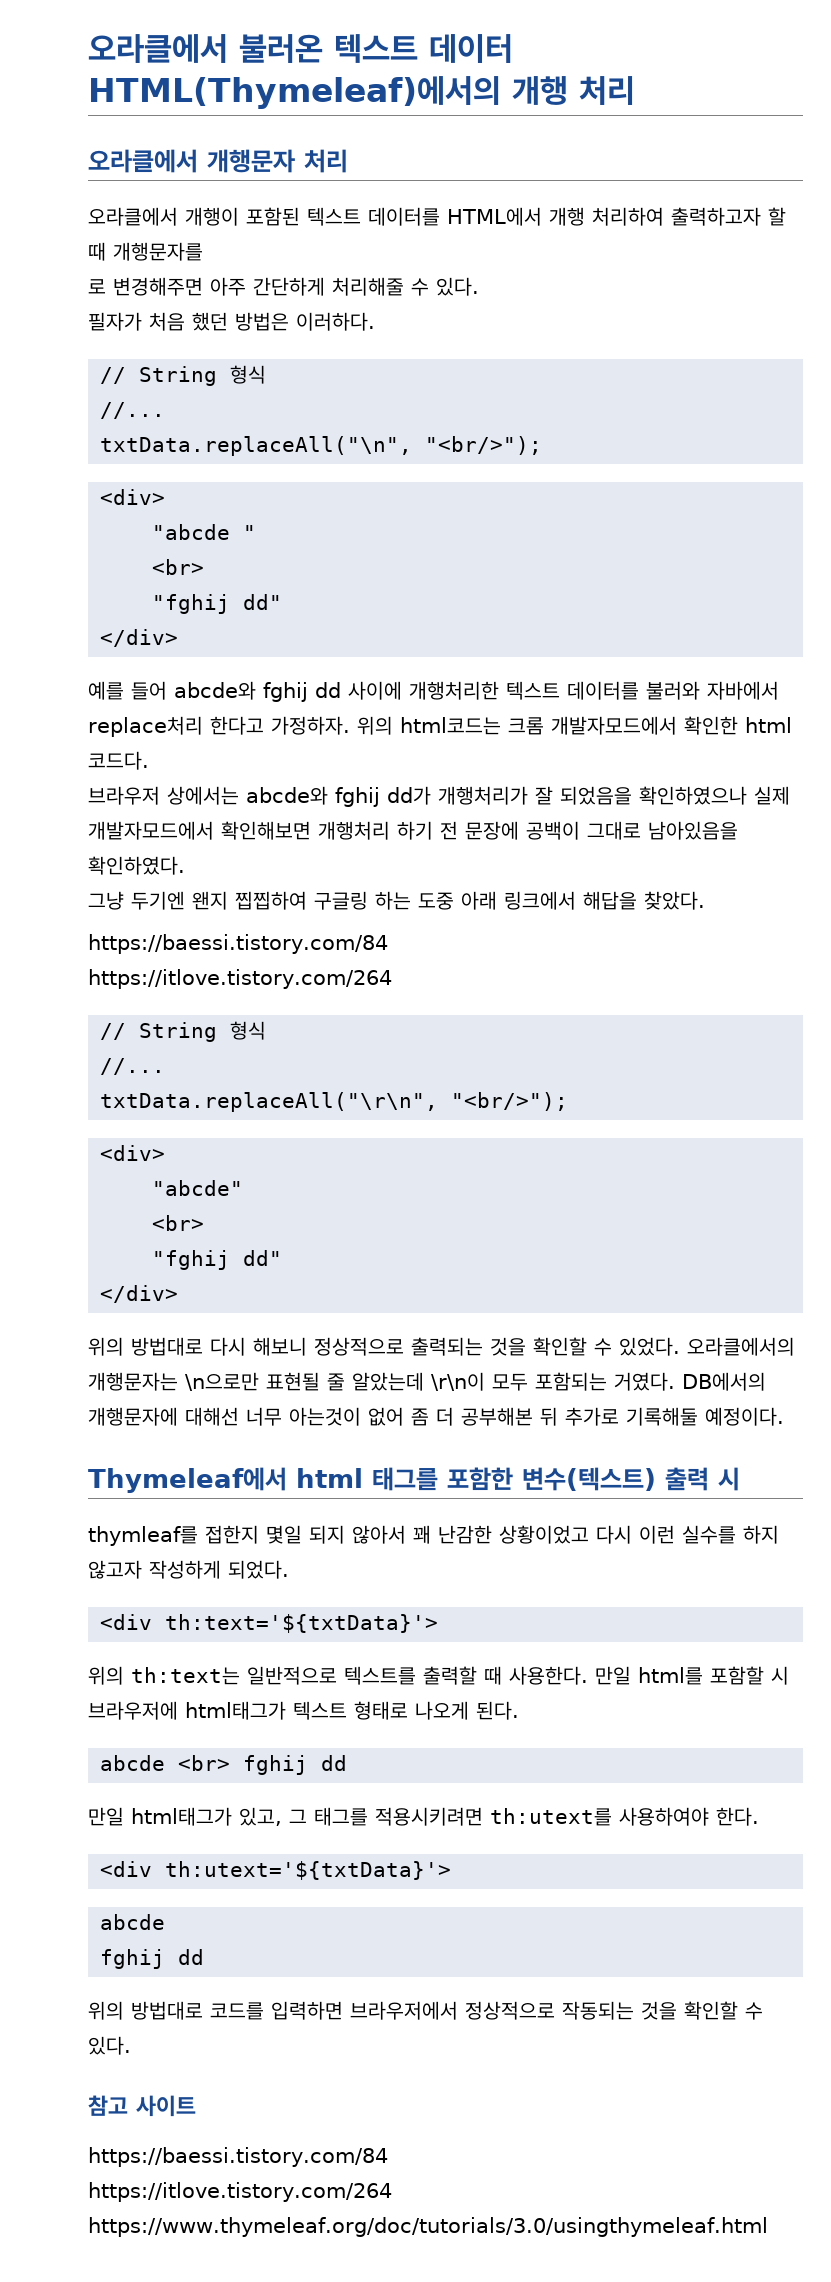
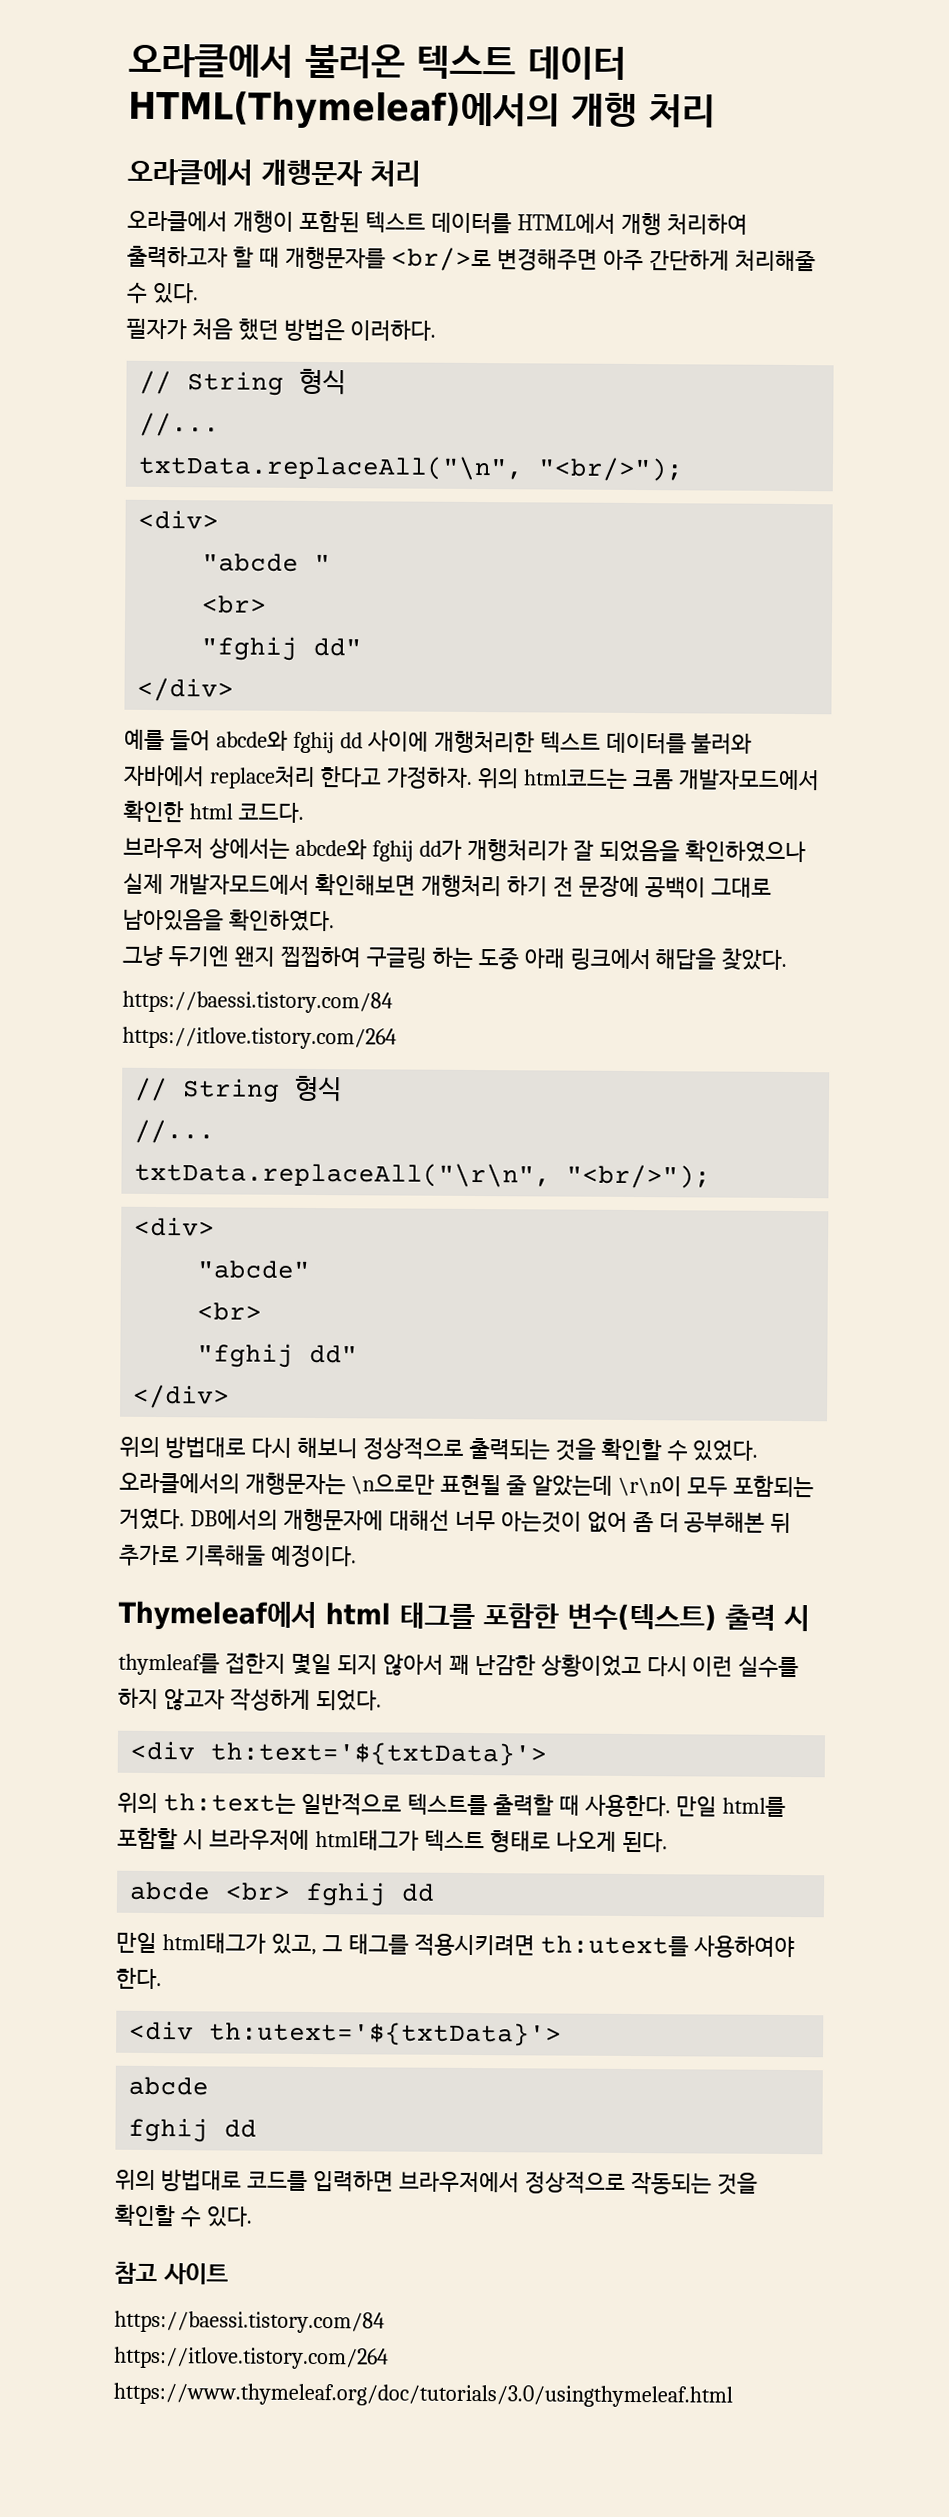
[88,279,106,294] // 로 -> [390,247,492,272] <br/>로

